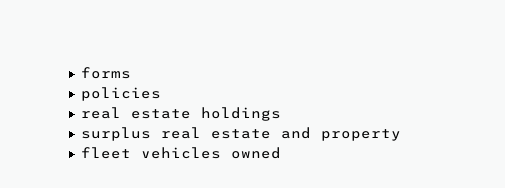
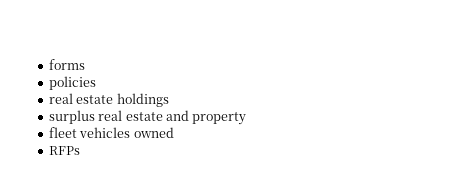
(281, 153) none -> [48,146,80,155] // RFPs

